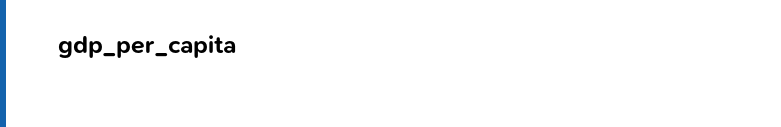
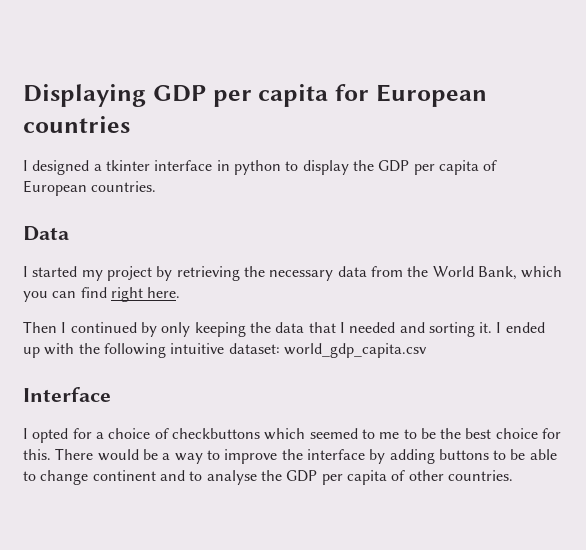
[58,35,236,58] gdp_per_capita -> [23,84,487,107] [23,116,130,133] [23,160,498,175] [23,180,157,196] [23,226,69,241] [23,266,563,281] [23,287,181,302] [23,321,545,337] [23,343,427,358] [23,387,111,402] [23,428,562,443] [23,448,557,464] [23,470,513,485] Displaying GDP per capita for European countries // I designed a tkinter interface in python to display the GDP per capita of European countries. // Data // I started my project by retrieving the necessary data from the World Bank, which you can find right here. // Then I continued by only keeping the data that I needed and sorting it. I ended up with the following intuitive dataset: world_gdp_capita.csv // Interface // I opted for a choice of checkbuttons which seemed to me to be the best choice for this. There would be a way to improve the interface by adding buttons to be able to change continent and to analyse the GDP per capita of other countries.

